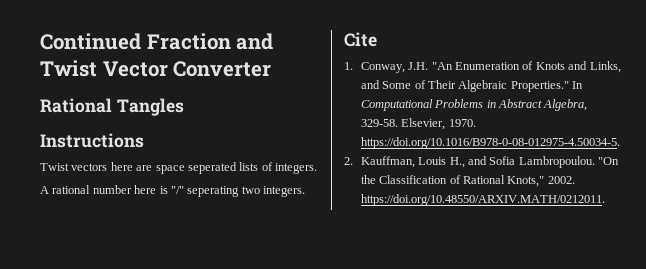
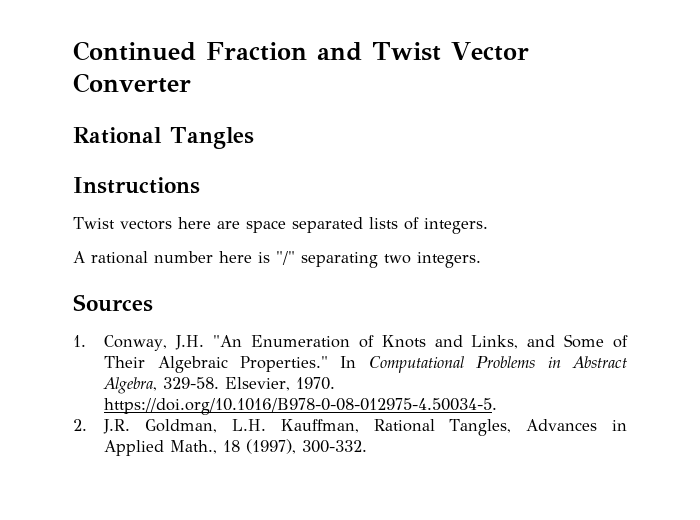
[187,162,237,174] seperated -> [291,217,363,233] separated
[187,186,240,197] seperating -> [301,252,378,268] separating
[344,32,377,47] Cite -> [73,294,153,312] Sources
[360,156,620,168] [360,175,575,187] [360,194,605,206] Kauffman, Louis H., and Sofia Lambropoulou. "On the Classification of Rational Knots," 2002. https://doi.org/10.48550/ARXIV.MATH/0212011. -> [103,419,627,436] [104,439,368,456] J.R. Goldman, L.H. Kauffman, Rational Tangles, Advances in Applied Math., 18 (1997), 300-332.

